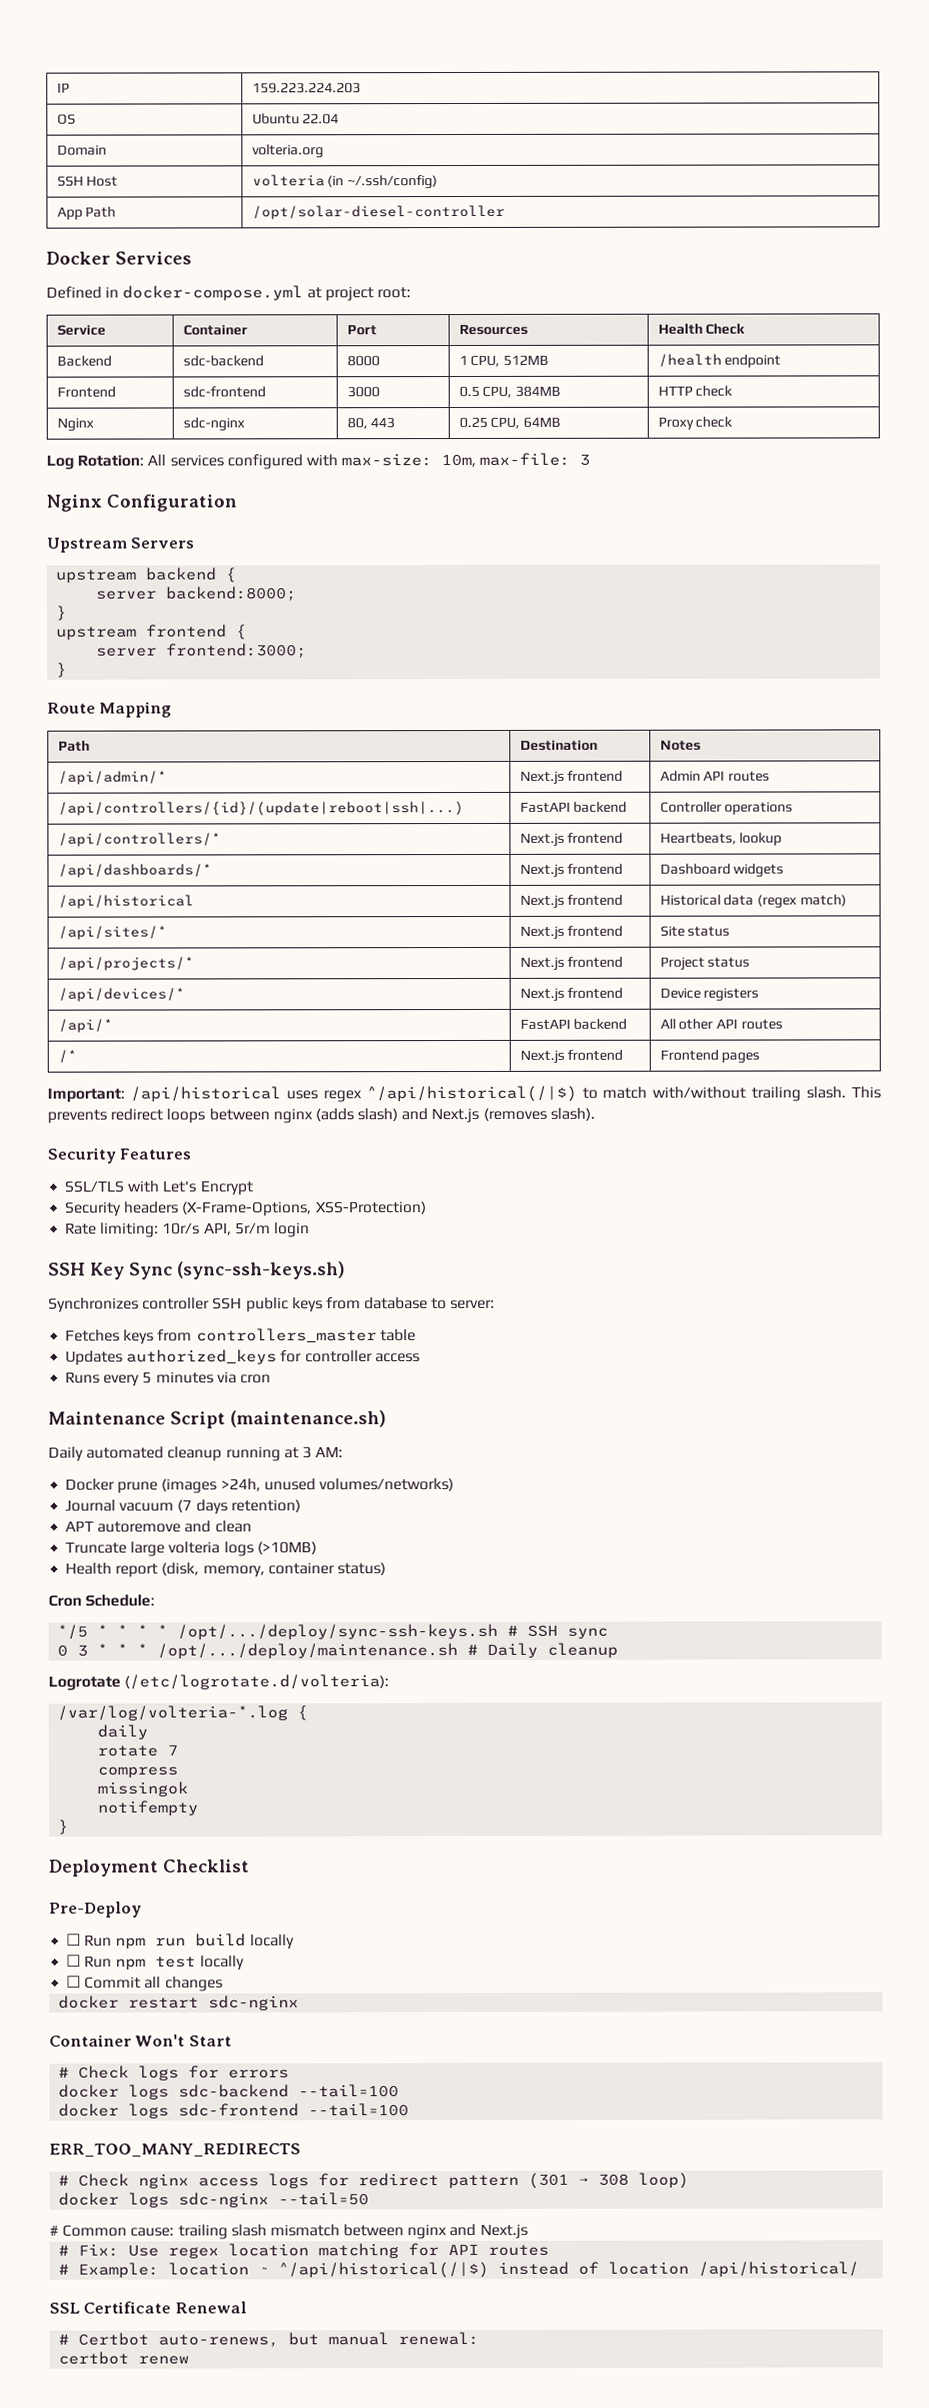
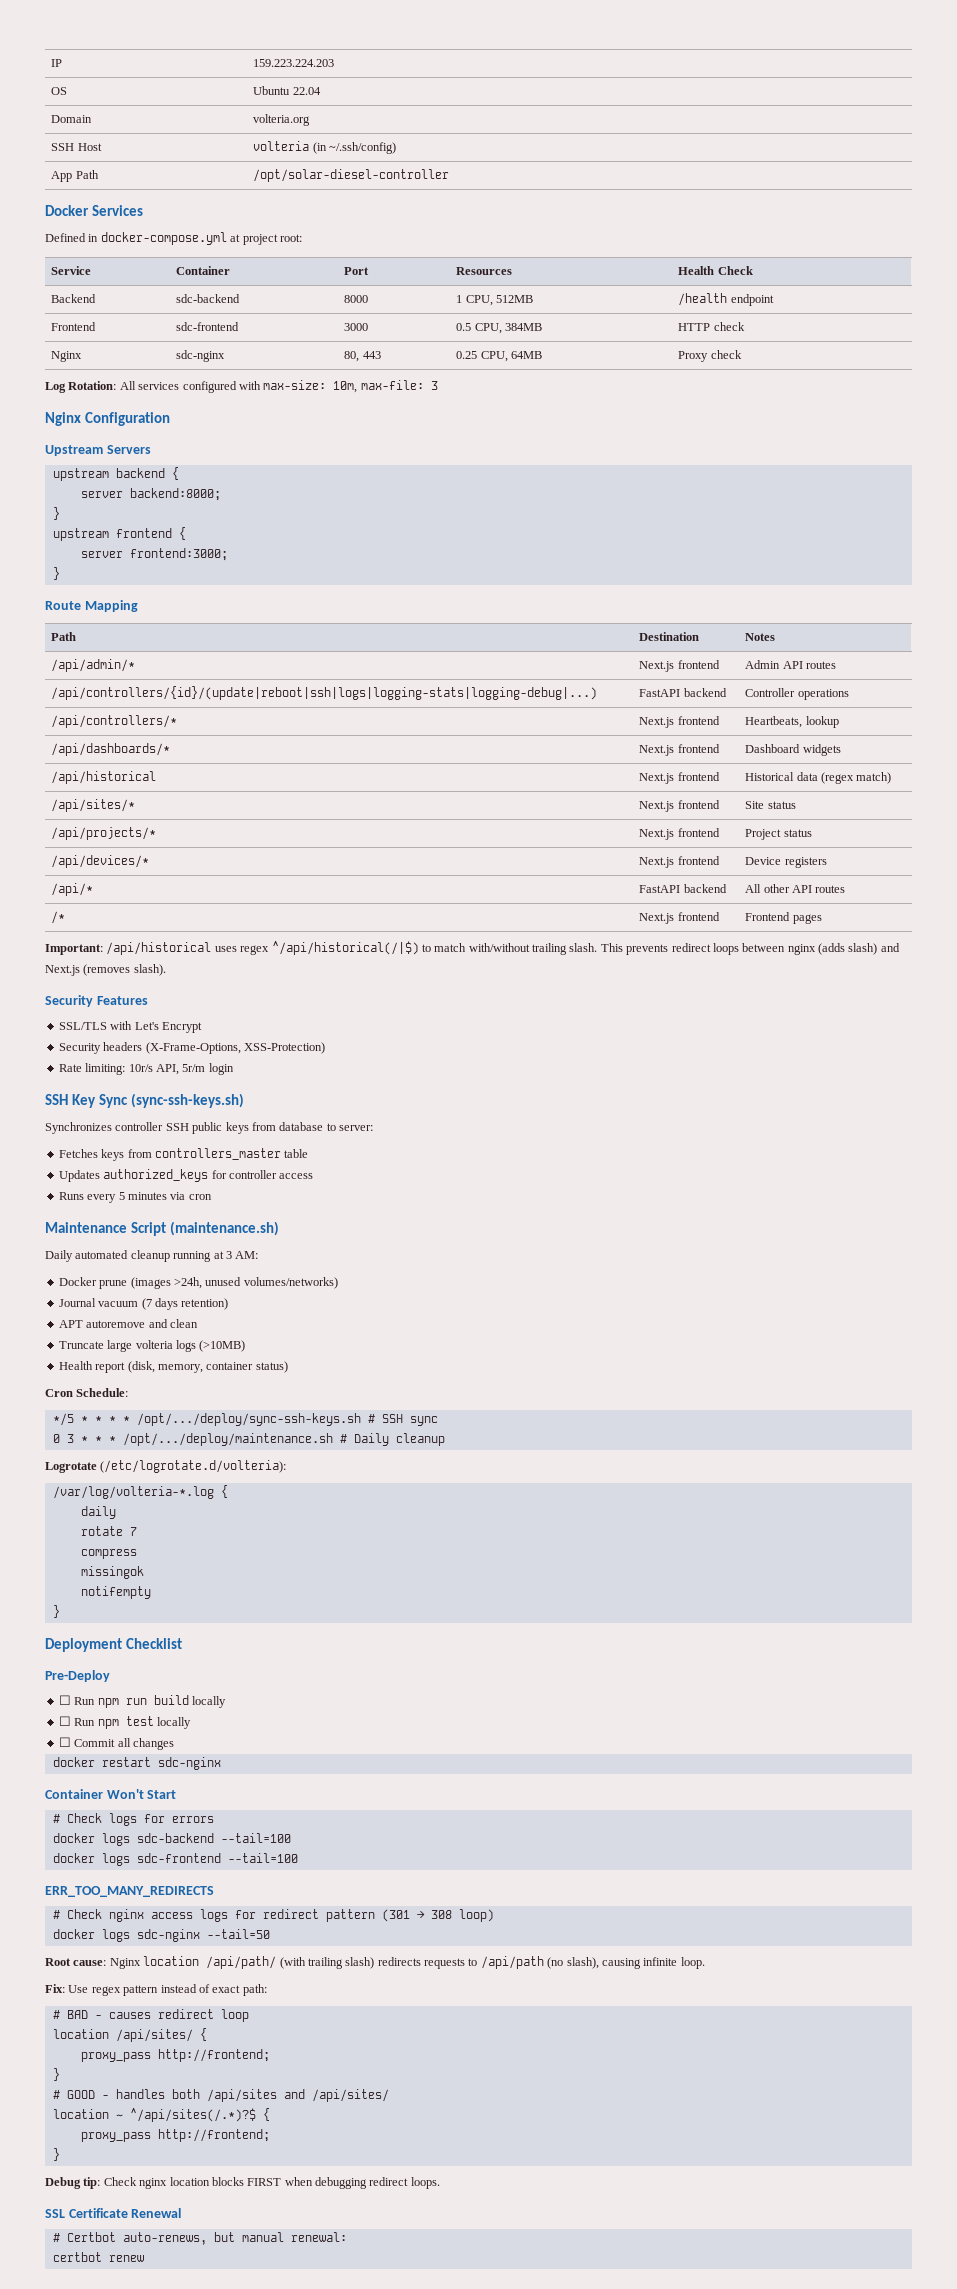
[57,801,464,816] /api/controllers/{id}/(update|reboot|ssh|...) -> [51,686,598,700] /api/controllers/{id}/(update|reboot|ssh|logs|logging-stats|logging-debug|...)
[49,2223,528,2240] [58,2243,550,2259] [58,2261,860,2279] # Common cause: trailing slash mismatch between nginx and Next.js // # Fix: Use regex location matching for API routes // # Example: location ~ ^/api/historical(/|$) instead of location /api/historical/ -> [45,1956,705,1969] [45,1984,267,1996] [52,2009,249,2022] [52,2028,207,2042] [80,2049,270,2062] [52,2068,60,2081] [52,2089,389,2102] [52,2108,270,2122] [80,2129,270,2142] [52,2148,60,2161] [45,2177,440,2189] Root cause: Nginx location /api/path/ (with trailing slash) redirects requests to /api/path (no slash), causing infinite loop. // Fix: Use regex pattern instead of exact path: // # BAD - causes redirect loop // location /api/sites/ { // proxy_pass http://frontend; // } // # GOOD - handles both /api/sites and /api/sites/ // location ~ ^/api/sites(/.*)?$ { // proxy_pass http://frontend; // } // Debug tip: Check nginx location blocks FIRST when debugging redirect loops.

